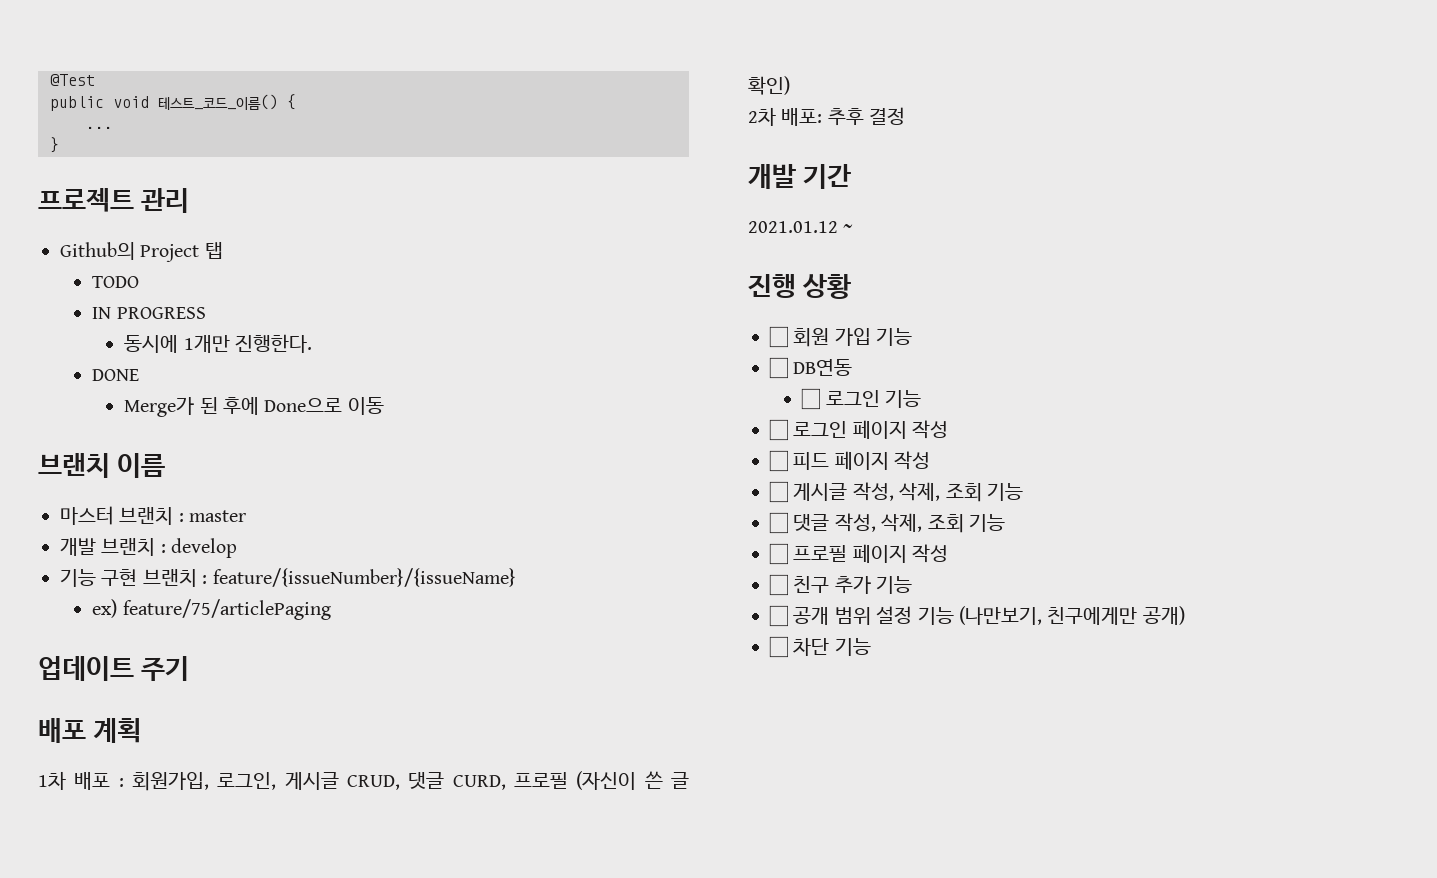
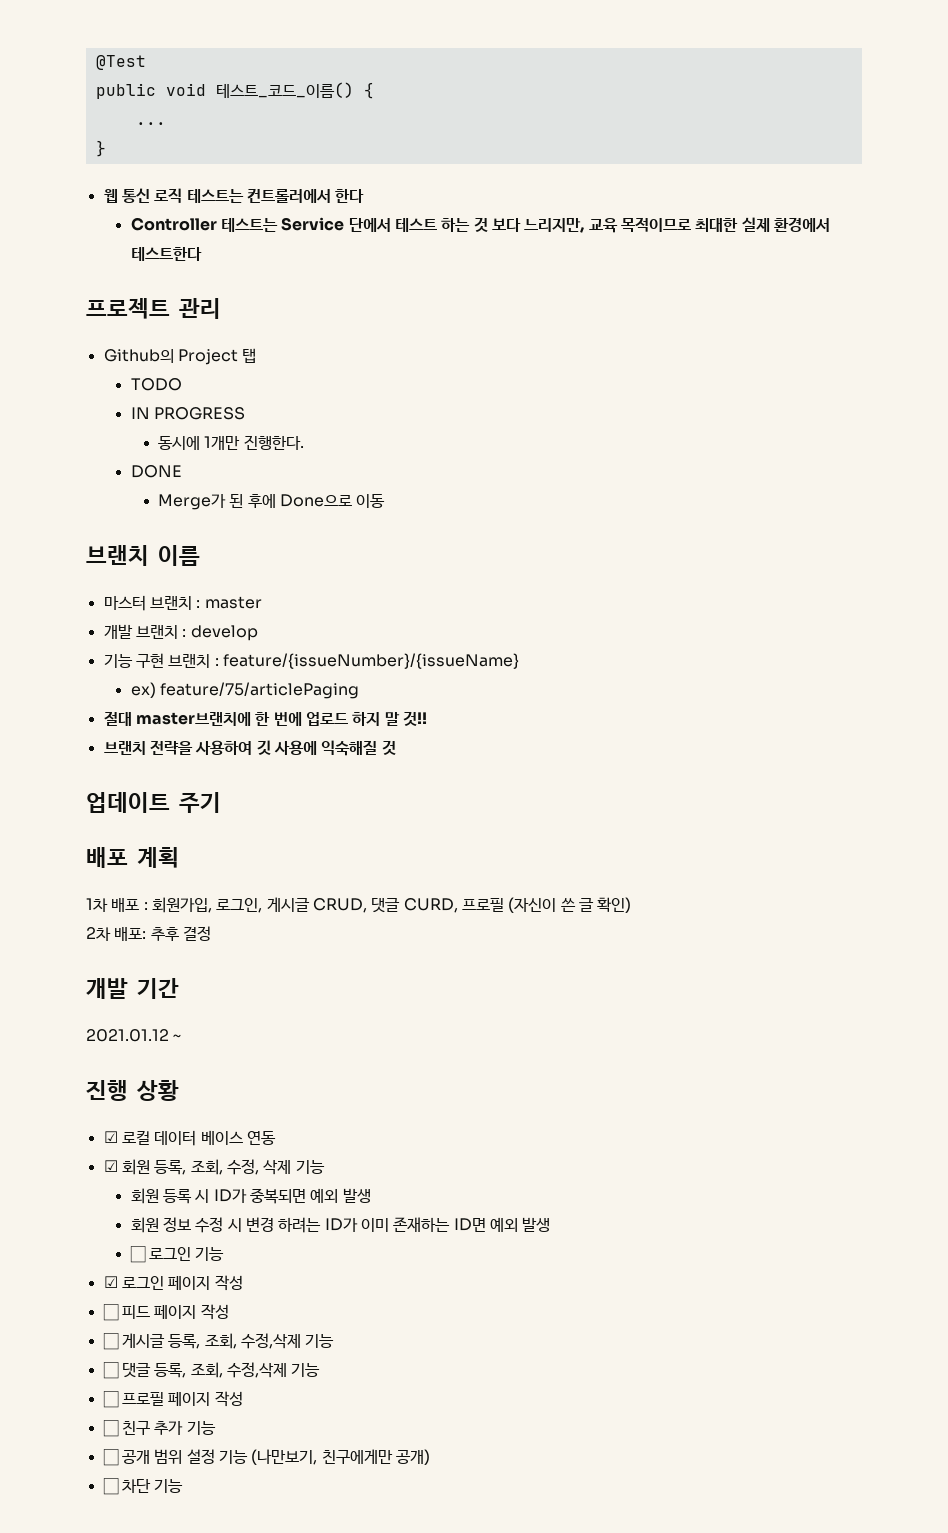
(59, 145) none -> [103,188,365,203] [130,217,830,233] [130,247,202,261] // 웹 통신 로직 테스트는 컨트롤러에서 한다 // Controller 테스트는 Service 단에서 테스트 하는 것 보다 느리지만, 교육 목적이므로 최대한 실제 환경에서 테스트한다
(331, 609) none -> [103,711,427,726] [103,740,396,756] // 절대 master브랜치에 한 번에 업로드 하지 말 것!! // 브랜치 전략을 사용하여 깃 사용에 익숙해질 것
[769,326,913,348] [769,357,853,379] ☐ 회원 가입 기능 // ☐ DB연동 -> [103,1130,276,1146] [103,1159,325,1175] [130,1188,371,1204] [130,1217,551,1233] ☑ 로컬 데이터 베이스 연동 // ☑ 회원 등록, 조회, 수정, 삭제 기능 // 회원 등록 시 ID가 중복되면 예외 발생 // 회원 정보 수정 시 변경 하려는 ID가 이미 존재하는 ID면 예외 발생
[769,419,788,441] ☐ -> [103,1276,118,1288] ☑
[852,482,982,502] 작성, 삭제, 조회 -> [168,1333,301,1349] 등록, 조회, 수정,삭제
[834,513,964,533] 작성, 삭제, 조회 -> [154,1362,287,1378] 등록, 조회, 수정,삭제

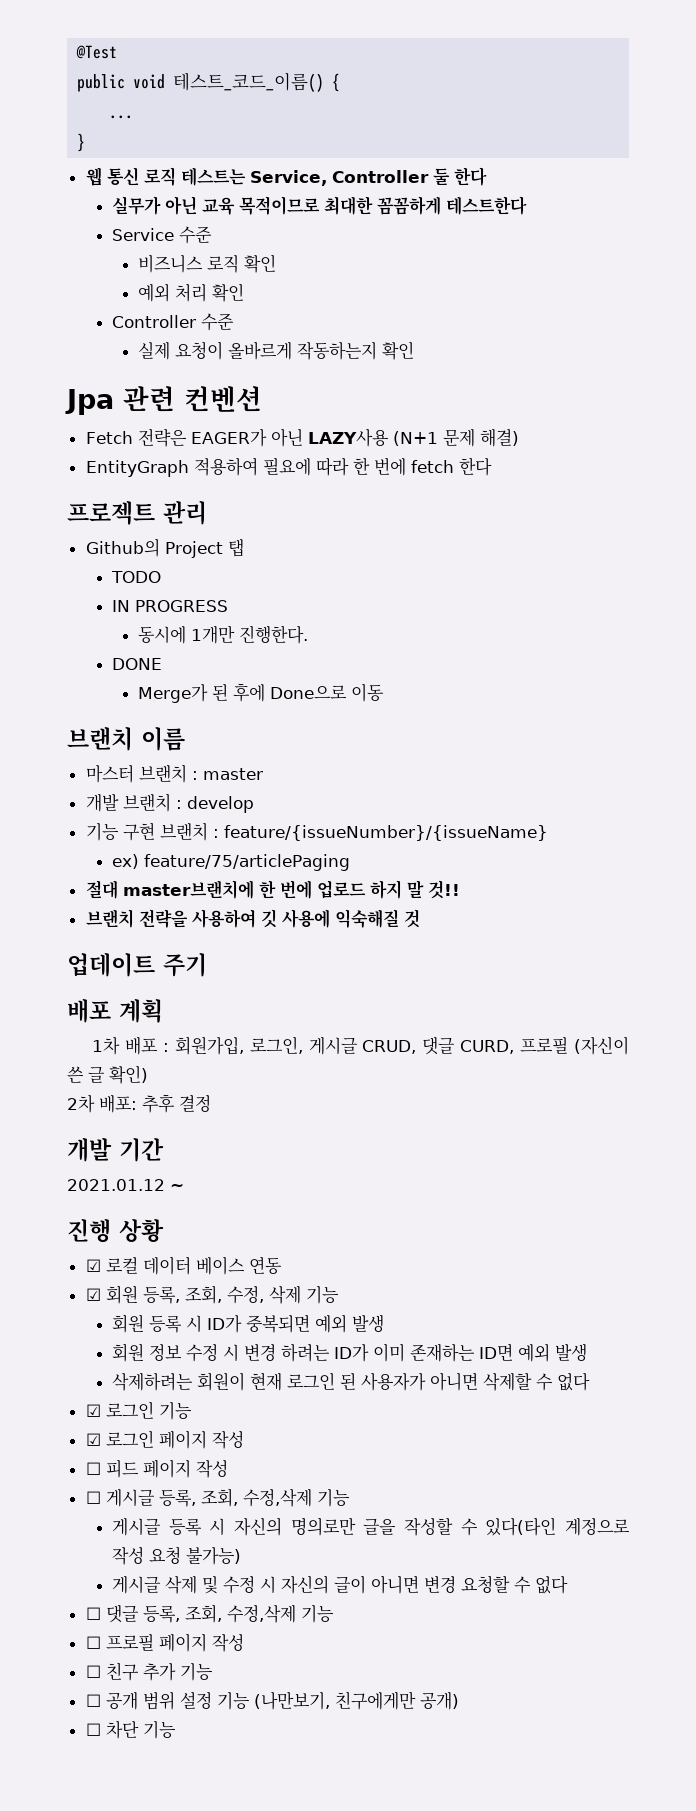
[246,188,365,203] [130,217,830,233] [130,247,202,261] 컨트롤러에서 한다 // Controller 테스트는 Service 단에서 테스트 하는 것 보다 느리지만, 교육 목적이므로 최대한 실제 환경에서 테스트한다 -> [249,167,487,186] [111,196,527,215] [111,226,212,244] [138,254,277,273] [138,283,245,302] [111,313,234,331] [138,341,415,360] [65,386,262,415] [85,428,519,447] [85,457,492,477] Service, Controller 둘 한다 // 실무가 아닌 교육 목적이므로 최대한 꼼꼼하게 테스트한다 // Service 수준 // 비즈니스 로직 확인 // 예외 처리 확인 // Controller 수준 // 실제 요청이 올바르게 작동하는지 확인 // Jpa 관련 컨벤션 // Fetch 전략은 EAGER가 아닌 LAZY사용 (N+1 문제 해결) // EntityGraph 적용하여 필요에 따라 한 번에 fetch 한다
[129,1246,146,1263] ☐ -> [111,1372,590,1391] [85,1404,101,1417] 삭제하려는 회원이 현재 로그인 된 사용자가 아니면 삭제할 수 없다 // ☑
(335, 1341) none -> [111,1517,630,1536] [111,1546,241,1565] [111,1575,568,1594] // 게시글 등록 시 자신의 명의로만 글을 작성할 수 있다(타인 계정으로 작성 요청 불가능) // 게시글 삭제 및 수정 시 자신의 글이 아니면 변경 요청할 수 없다

